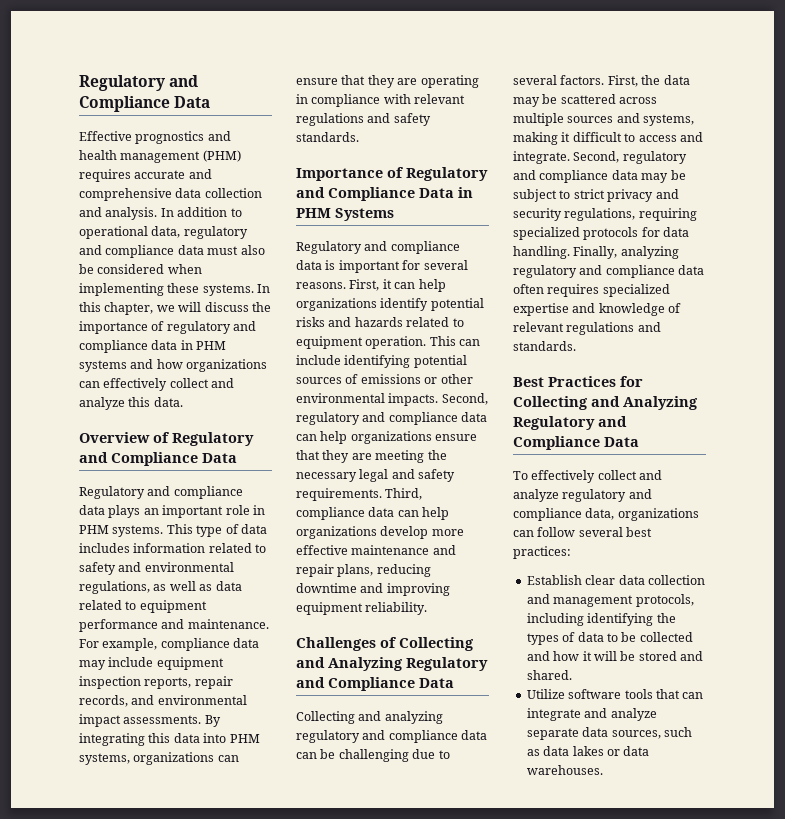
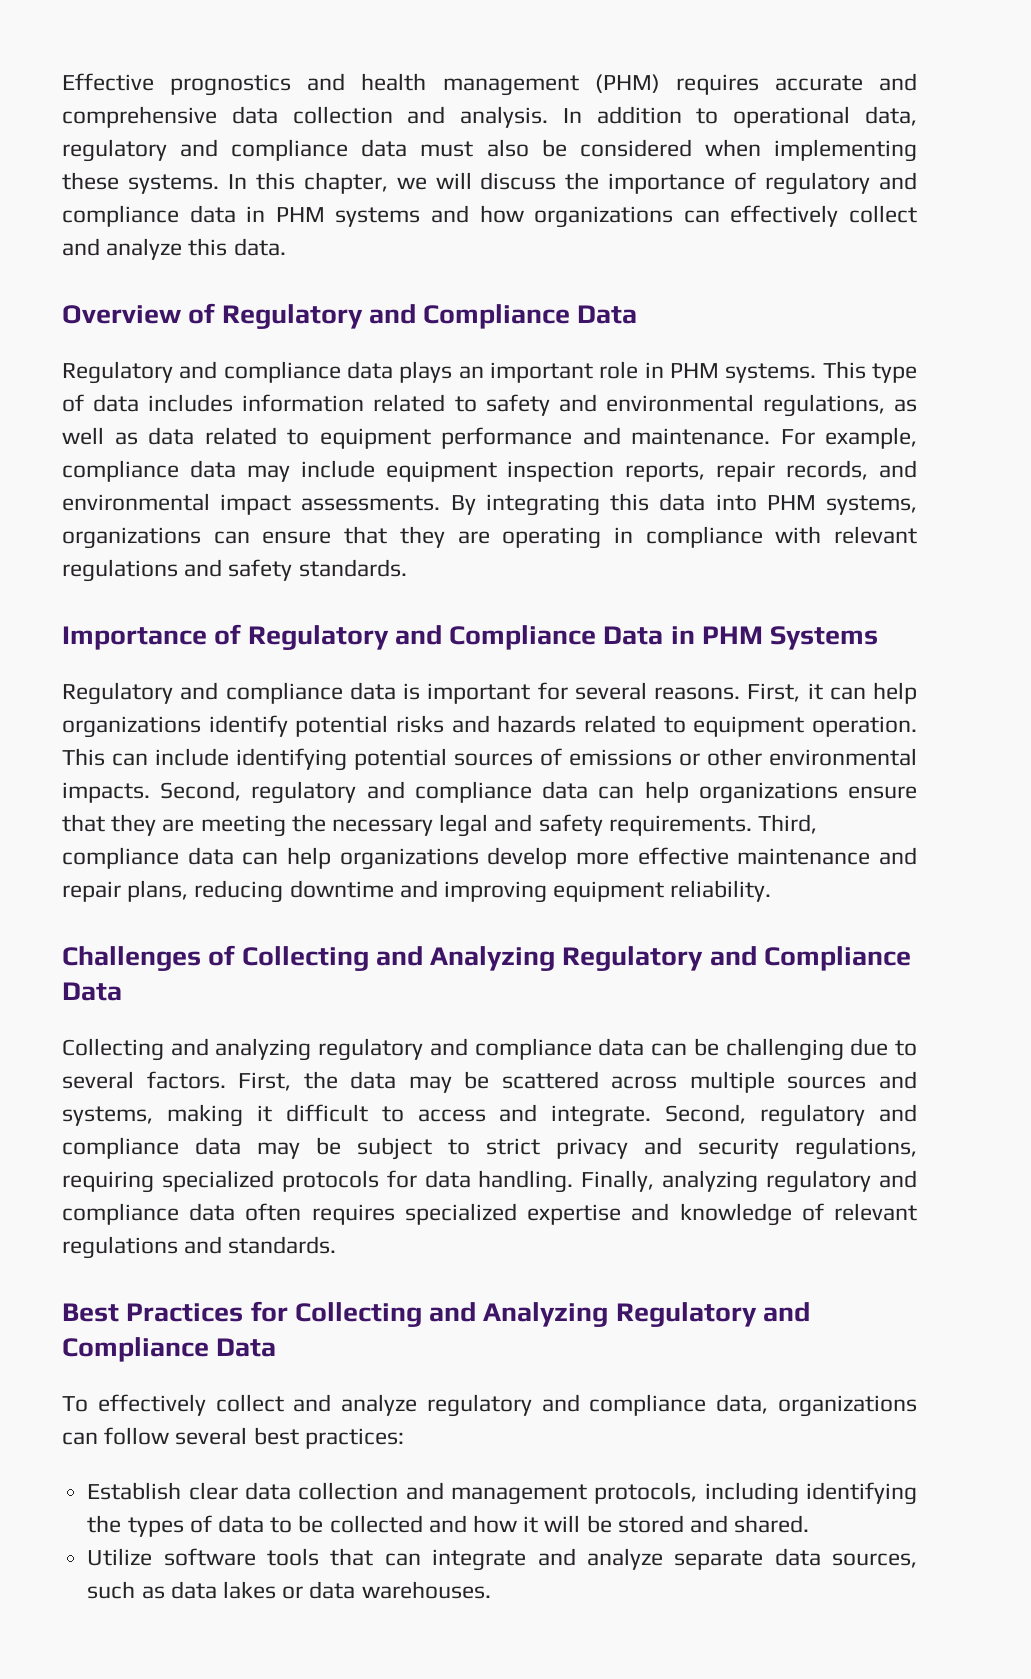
[79,75,199,91] [79,96,211,112] Regulatory and Compliance Data // -> (62, 82) none

